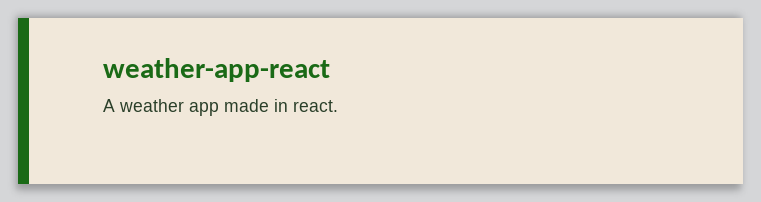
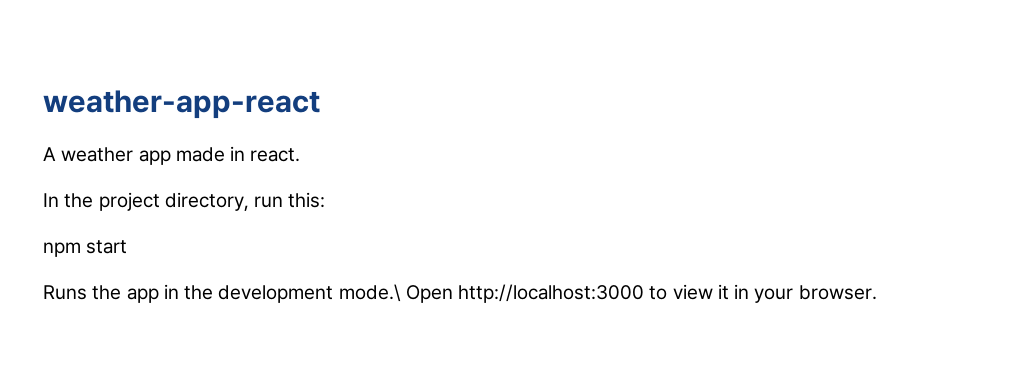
(338, 106) none -> [43,192,326,211] [43,240,128,257] [43,284,877,303] // In the project directory, run this: // npm start // Runs the app in the development mode.\ Open http://localhost:3000 to view it in your browser.

